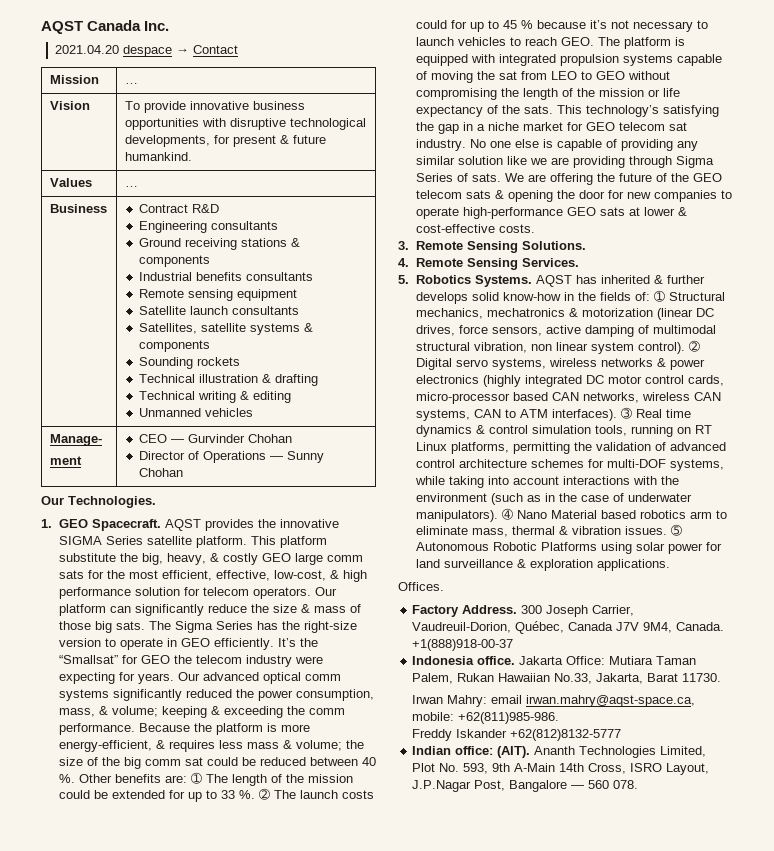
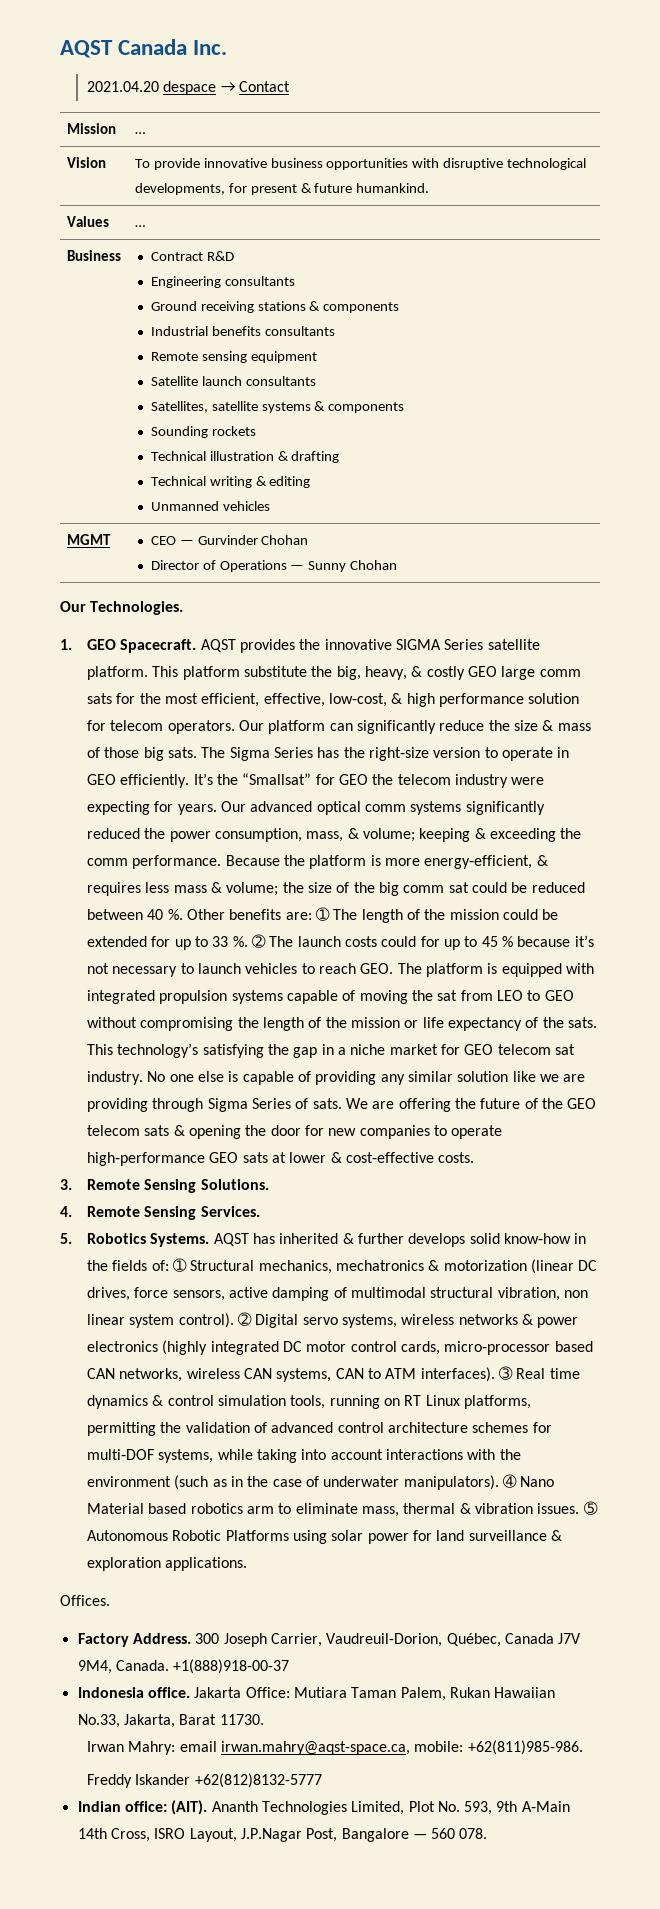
[49,434,102,446] [49,456,82,465] Manage- // ment -> [66,534,111,545] MGMT

